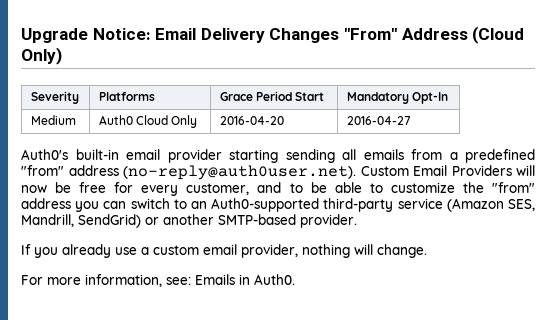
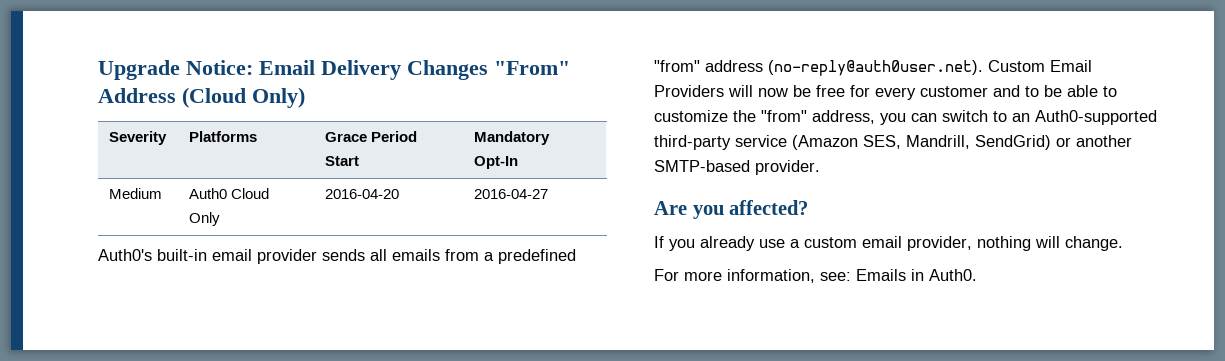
[229,149,335,163] starting sending -> [322,249,365,261] sends
[186,183,250,195] customer, -> [920,86,988,97] customer
[21,198,71,209] address -> [812,110,875,124] address,
(357, 221) none -> [654,200,809,219] // Are you affected?

